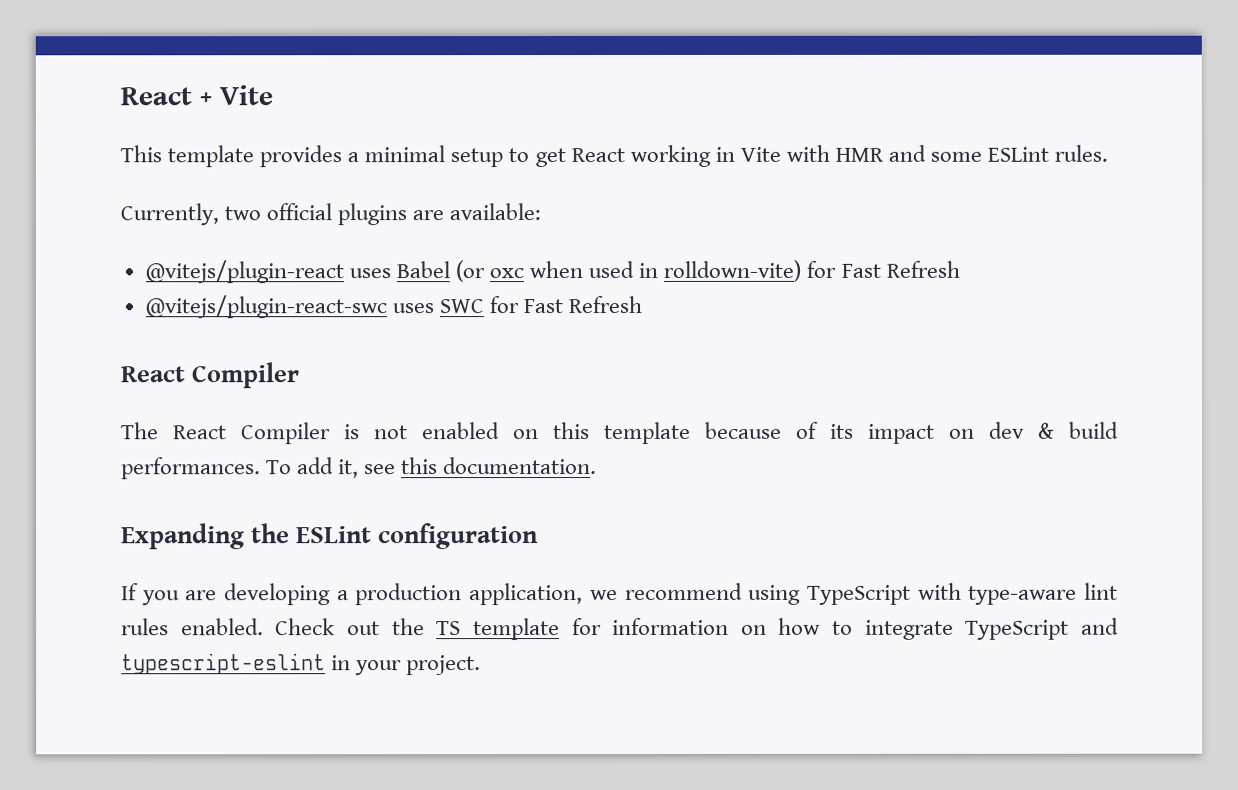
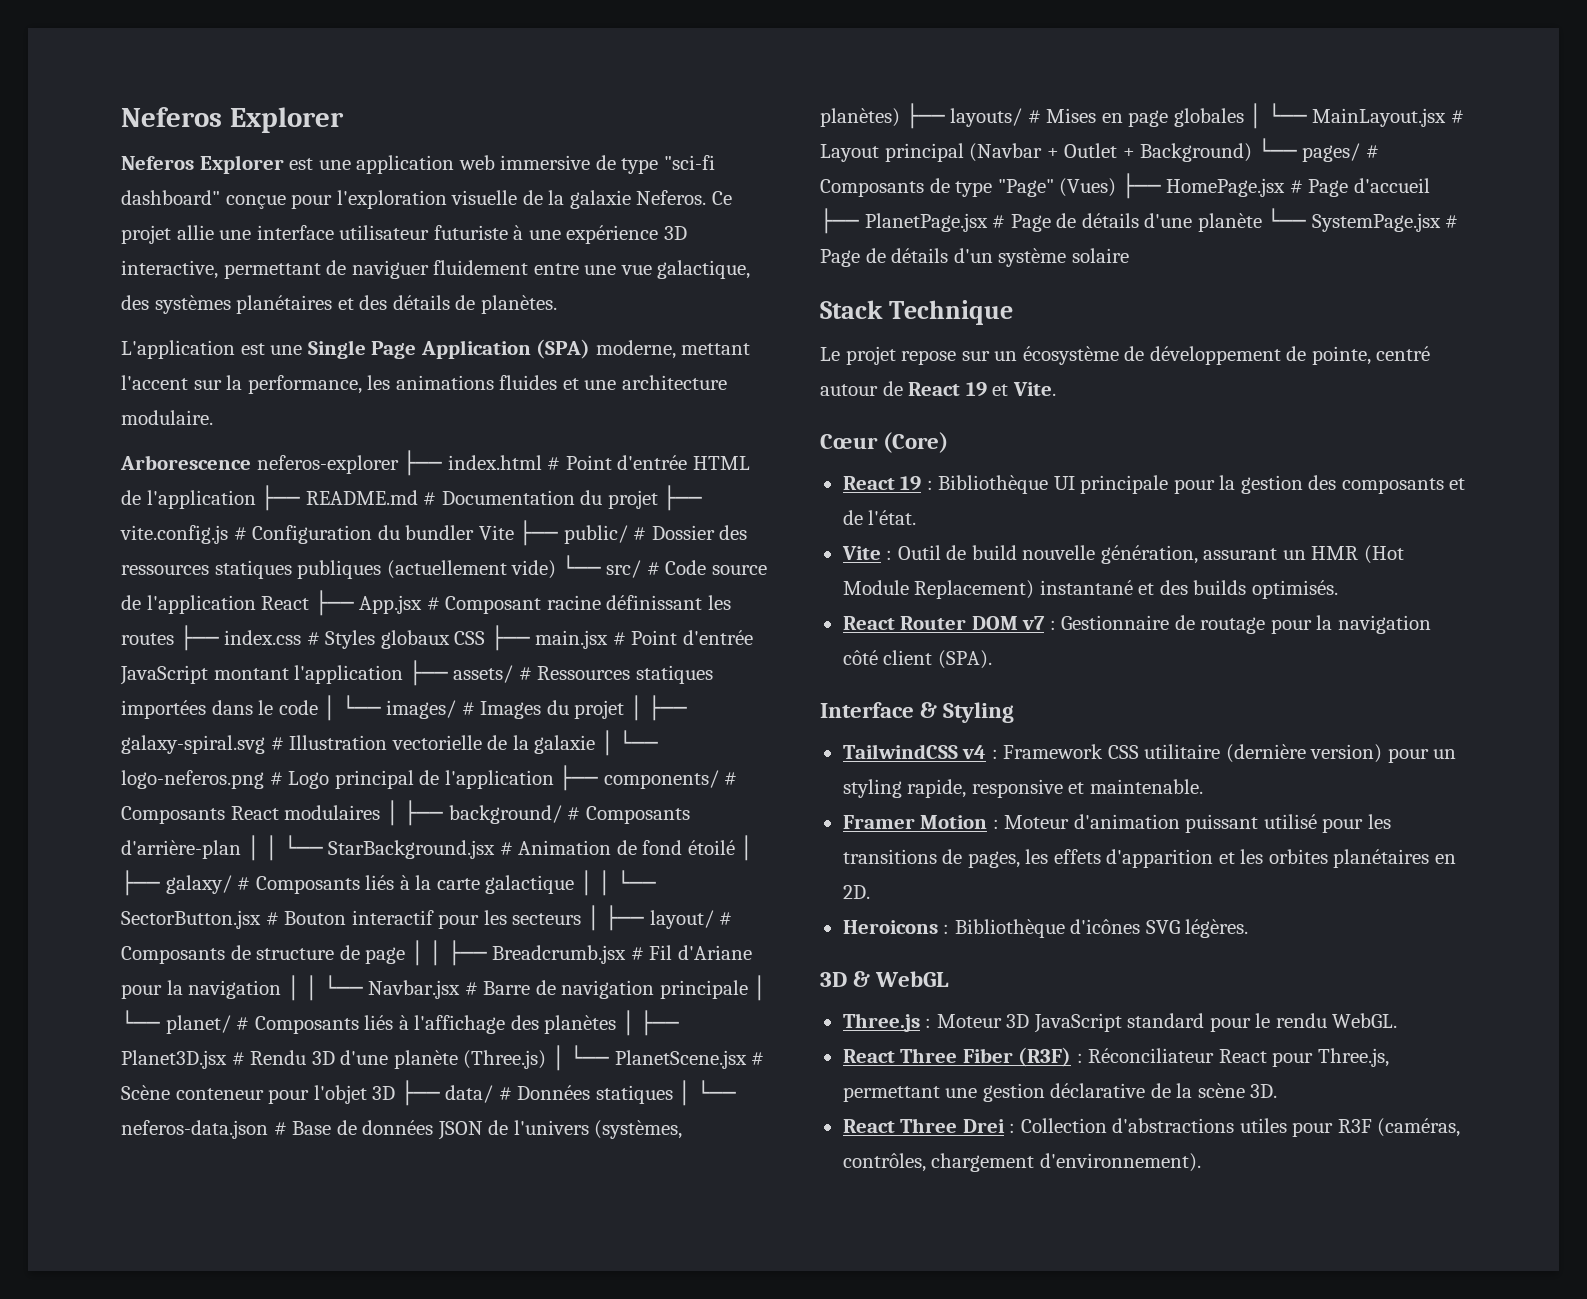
[120,85,273,106] [120,144,1109,168] [120,203,542,226] [144,259,960,284] [144,295,643,319] [120,362,300,389] [121,421,1119,445] [121,457,598,480] [121,523,540,550] [121,582,1118,606] [121,617,1119,641] [121,653,482,676] React + Vite // This template provides a minimal setup to get React working in Vite with HMR and some ESLint rules. // Currently, two official plugins are available: // @vitejs/plugin-react uses Babel (or oxc when used in rolldown-vite) for Fast Refresh // @vitejs/plugin-react-swc uses SWC for Fast Refresh // React Compiler // The React Compiler is not enabled on this template because of its impact on dev & build performances. To add it, see this documentation. // Expanding the ESLint configuration // If you are developing a production application, we recommend using TypeScript with type-aware lint rules enabled. Check out the TS template for information on how to integrate TypeScript and typescript-eslint in your project. -> [121,107,344,133] [121,155,715,174] [121,190,732,209] [121,225,687,244] [121,260,751,279] [121,295,557,314] [121,339,751,359] [121,375,727,394] [121,410,213,425] [120,450,750,476] [121,485,703,511] [120,520,748,546] [121,555,767,579] [121,590,731,616] [121,625,753,651] [120,660,713,686] [121,695,688,721] [121,730,659,756] [121,765,738,791] [121,800,690,826] [121,835,754,861] [121,870,656,896] [121,905,733,931] [121,940,752,966] [121,975,767,1001] [121,1010,680,1036] [121,1045,765,1071] [121,1080,736,1106] [121,1120,683,1140] [820,103,1464,129] [820,138,1379,162] [820,173,1430,199] [820,208,1459,234] [820,248,1129,267] [820,300,1013,325] [820,346,1431,365] [820,381,1056,397] [820,432,949,453] [842,475,1466,494] [842,510,917,525] [841,545,1404,564] [842,580,1338,599] [842,615,1431,634] [842,650,992,669] [820,702,1015,723] [842,744,1457,763] [842,779,1203,798] [842,814,1391,833] [842,849,1456,868] [842,885,870,899] [842,919,1249,938] [820,971,950,987] [842,1013,1398,1033] [842,1047,1389,1067] [842,1083,1278,1102] [842,1118,1461,1137] [842,1153,1201,1172] Neferos Explorer // Neferos Explorer est une application web immersive de type "sci-fi dashboard" conçue pour l'exploration visuelle de la galaxie Neferos. Ce projet allie une interface utilisateur futuriste à une expérience 3D interactive, permettant de naviguer fluidement entre une vue galactique, des systèmes planétaires et des détails de planètes. // L'application est une Single Page Application (SPA) moderne, mettant l'accent sur la performance, les animations fluides et une architecture modulaire. // Arborescence neferos-explorer ├── index.html # Point d'entrée HTML de l'application ├── README.md # Documentation du projet ├── vite.config.js # Configuration du bundler Vite ├── public/ # Dossier des ressources statiques publiques (actuellement vide) └── src/ # Code source de l'application React ├── App.jsx # Composant racine définissant les routes ├── index.css # Styles globaux CSS ├── main.jsx # Point d'entrée JavaScript montant l'application ├── assets/ # Ressources statiques importées dans le code │ └── images/ # Images du projet │ ├── galaxy-spiral.svg # Illustration vectorielle de la galaxie │ └── logo-neferos.png # Logo principal de l'application ├── components/ # Composants React modulaires │ ├── background/ # Composants d'arrière-plan │ │ └── StarBackground.jsx # Animation de fond étoilé │ ├── galaxy/ # Composants liés à la carte galactique │ │ └── SectorButton.jsx # Bouton interactif pour les secteurs │ ├── layout/ # Composants de structure de page │ │ ├── Breadcrumb.jsx # Fil d'Ariane pour la navigation │ │ └── Navbar.jsx # Barre de navigation principale │ └── planet/ # Composants liés à l'affichage des planètes │ ├── Planet3D.jsx # Rendu 3D d'une planète (Three.js) │ └── PlanetScene.jsx # Scène conteneur pour l'objet 3D ├── data/ # Données statiques │ └── neferos-data.json # Base de données JSON de l'univers (systèmes, planètes) ├── layouts/ # Mises en page globales │ └── MainLayout.jsx # Layout principal (Navbar + Outlet + Background) └── pages/ # Composants de type "Page" (Vues) ├── HomePage.jsx # Page d'accueil ├── PlanetPage.jsx # Page de détails d'une planète └── SystemPage.jsx # Page de détails d'un système solaire // Stack Technique // Le projet repose sur un écosystème de développement de pointe, centré autour de React 19 et Vite. // Cœur (Core) // React 19 : Bibliothèque UI principale pour la gestion des composants et de l'état. // Vite : Outil de build nouvelle génération, assurant un HMR (Hot Module Replacement) instantané et des builds optimisés. // React Router DOM v7 : Gestionnaire de routage pour la navigation côté client (SPA). // Interface & Styling // TailwindCSS v4 : Framework CSS utilitaire (dernière version) pour un styling rapide, responsive et maintenable. // Framer Motion : Moteur d'animation puissant utilisé pour les transitions de pages, les effets d'apparition et les orbites planétaires en 2D. // Heroicons : Bibliothèque d'icônes SVG légères. // 3D & WebGL // Three.js : Moteur 3D JavaScript standard pour le rendu WebGL. // React Three Fiber (R3F) : Réconciliateur React pour Three.js, permettant une gestion déclarative de la scène 3D. // React Three Drei : Collection d'abstractions utiles pour R3F (caméras, contrôles, chargement d'environnement).

